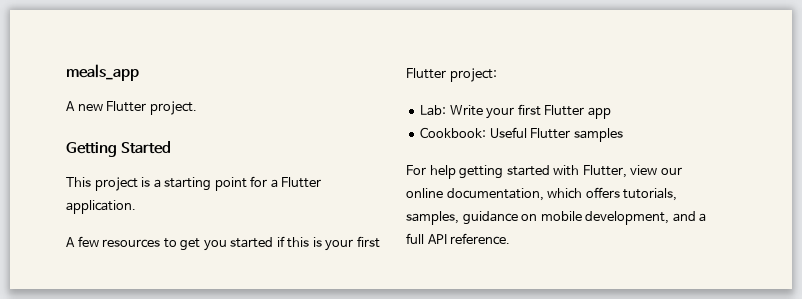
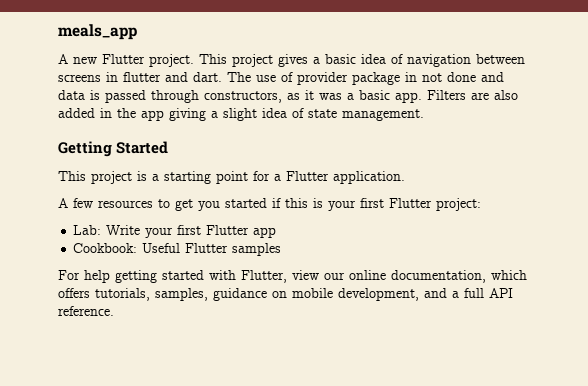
(197, 108) none -> [199,54,525,67] [58,72,504,85] [58,90,518,103] [58,108,424,121] This project gives a basic idea of navigation between screens in flutter and dart. The use of provider package in not done and data is passed through constructors, as it was a basic app. Filters are also added in the app giving a slight idea of state management.

